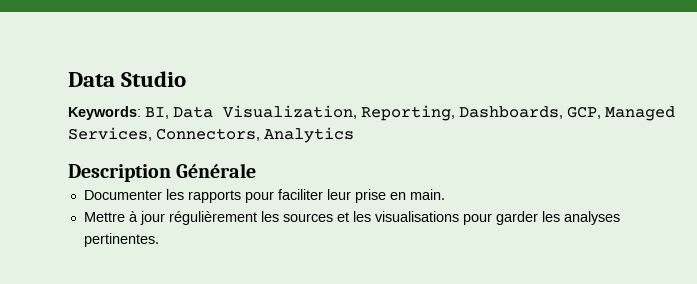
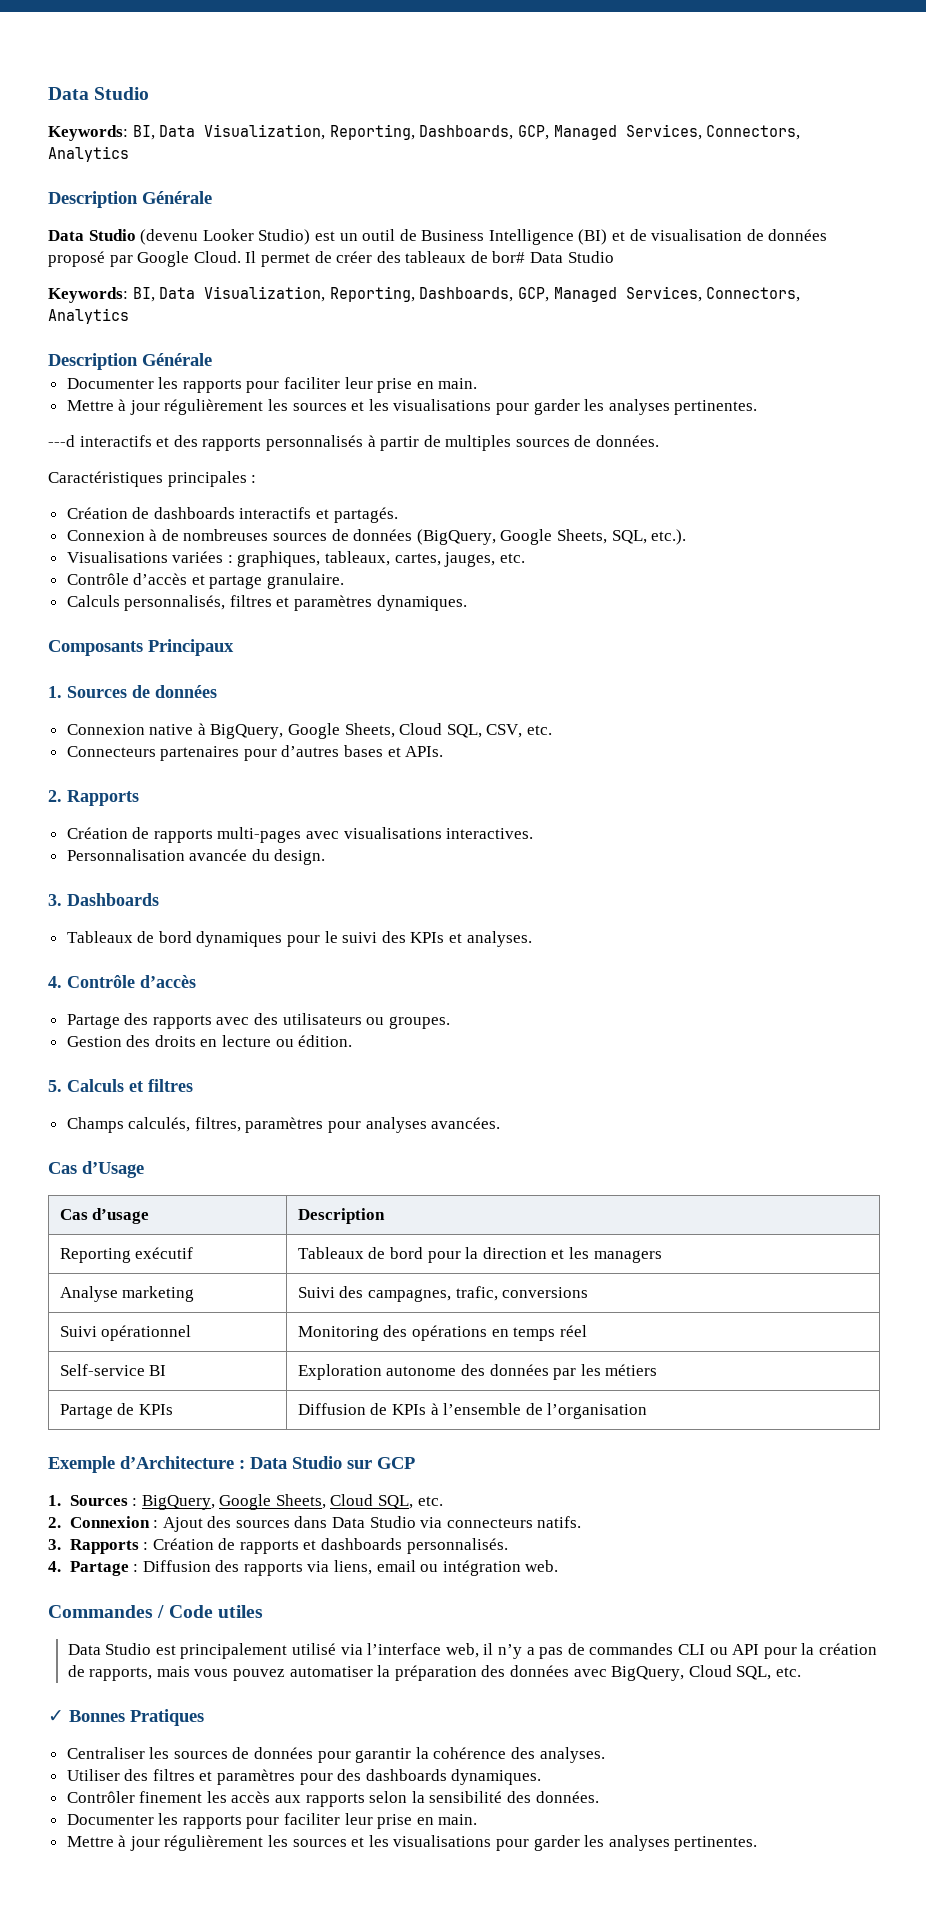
(257, 170) none -> [48,229,828,245] [48,251,614,267] [48,286,801,303] [48,308,129,324] [48,353,212,370] // Data Studio (devenu Looker Studio) est un outil de Business Intelligence (BI) et de visualisation de données proposé par Google Cloud. Il permet de créer des tableaux de bor# Data Studio // Keywords: BI, Data Visualization, Reporting, Dashboards, GCP, Managed Services, Connectors, Analytics // Description Générale
(159, 240) none -> [48,435,660,451] [48,471,257,487] [66,507,398,523] [66,529,687,545] [66,551,525,567] [66,573,345,589] [66,595,467,611] [48,639,234,656] [48,685,217,698] [66,723,553,739] [66,745,444,761] [48,790,139,806] [66,827,534,843] [66,849,326,865] [48,893,159,906] [66,931,532,947] [48,975,196,988] [66,1013,450,1029] [66,1035,353,1047] [48,1079,193,1092] [66,1117,501,1133] [48,1161,144,1178] [59,1208,150,1224] [297,1208,385,1224] [59,1247,194,1263] [297,1247,662,1263] [59,1286,195,1302] [297,1286,589,1302] [59,1325,192,1341] [297,1325,587,1341] [59,1364,167,1376] [297,1364,658,1380] [59,1403,174,1419] [297,1403,648,1419] [48,1456,415,1473] [48,1494,443,1510] [48,1516,582,1532] [48,1538,508,1554] [48,1560,559,1576] [48,1605,263,1618] [67,1643,877,1659] [67,1665,801,1681] [48,1709,204,1726] [66,1747,605,1763] [66,1769,542,1785] [66,1791,599,1807] [66,1813,478,1829] [66,1835,758,1851] // ---d interactifs et des rapports personnalisés à partir de multiples sources de données. // Caractéristiques principales : // Création de dashboards interactifs et partagés. // Connexion à de nombreuses sources de données (BigQuery, Google Sheets, SQL, etc.). // Visualisations variées : graphiques, tableaux, cartes, jauges, etc. // Contrôle d’accès et partage granulaire. // Calculs personnalisés, filtres et paramètres dynamiques. // Composants Principaux // 1. Sources de données // Connexion native à BigQuery, Google Sheets, Cloud SQL, CSV, etc. // Connecteurs partenaires pour d’autres bases et APIs. // 2. Rapports // Création de rapports multi-pages avec visualisations interactives. // Personnalisation avancée du design. // 3. Dashboards // Tableaux de bord dynamiques pour le suivi des KPIs et analyses. // 4. Contrôle d’accès // Partage des rapports avec des utilisateurs ou groupes. // Gestion des droits en lecture ou édition. // 5. Calculs et filtres // Champs calculés, filtres, paramètres pour analyses avancées. // Cas d’Usage // Cas d’usage | Description // Reporting exécutif | Tableaux de bord pour la direction et les managers // Analyse marketing | Suivi des campagnes, trafic, conversions // Suivi opérationnel | Monitoring des opérations en temps réel // Self-service BI | Exploration autonome des données par les métiers // Partage de KPIs | Diffusion de KPIs à l’ensemble de l’organisation // Exemple d’Architecture : Data Studio sur GCP // 1. Sources : BigQuery, Google Sheets, Cloud SQL, etc. // 2. Connexion : Ajout des sources dans Data Studio via connecteurs natifs. // 3. Rapports : Création de rapports et dashboards personnalisés. // 4. Partage : Diffusion des rapports via liens, email ou intégration web. // Commandes / Code utiles // Data Studio est principalement utilisé via l’interface web, il n’y a pas de commandes CLI ou API pour la création de rapports, mais vous pouvez automatiser la préparation des données avec BigQuery, Cloud SQL, etc. // ✓ Bonnes Pratiques // Centraliser les sources de données pour garantir la cohérence des analyses. // Utiliser des filtres et paramètres pour des dashboards dynamiques. // Contrôler finement les accès aux rapports selon la sensibilité des données. // Documenter les rapports pour faciliter leur prise en main. // Mettre à jour régulièrement les sources et les visualisations pour garder les analyses pertinentes.

